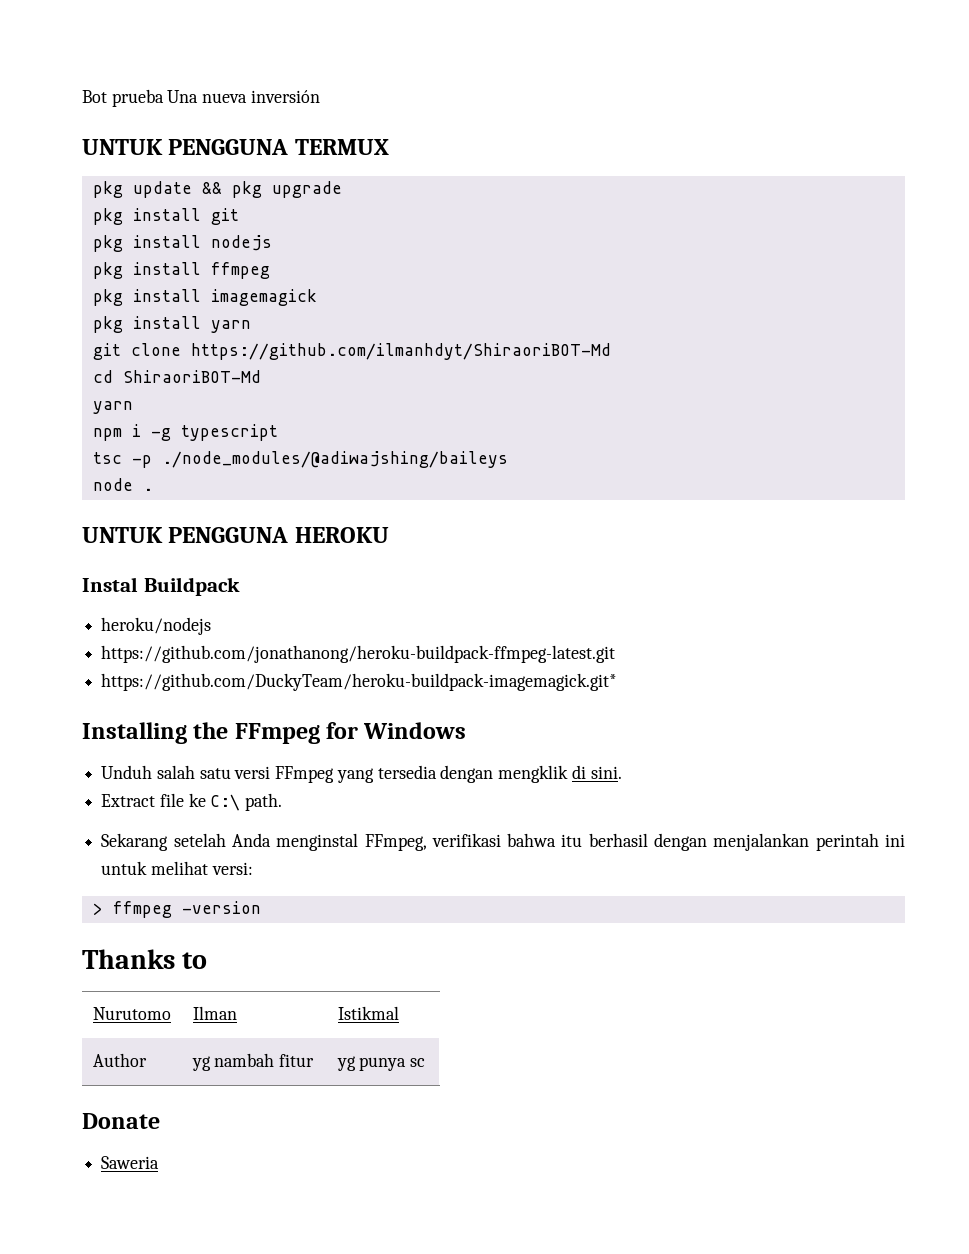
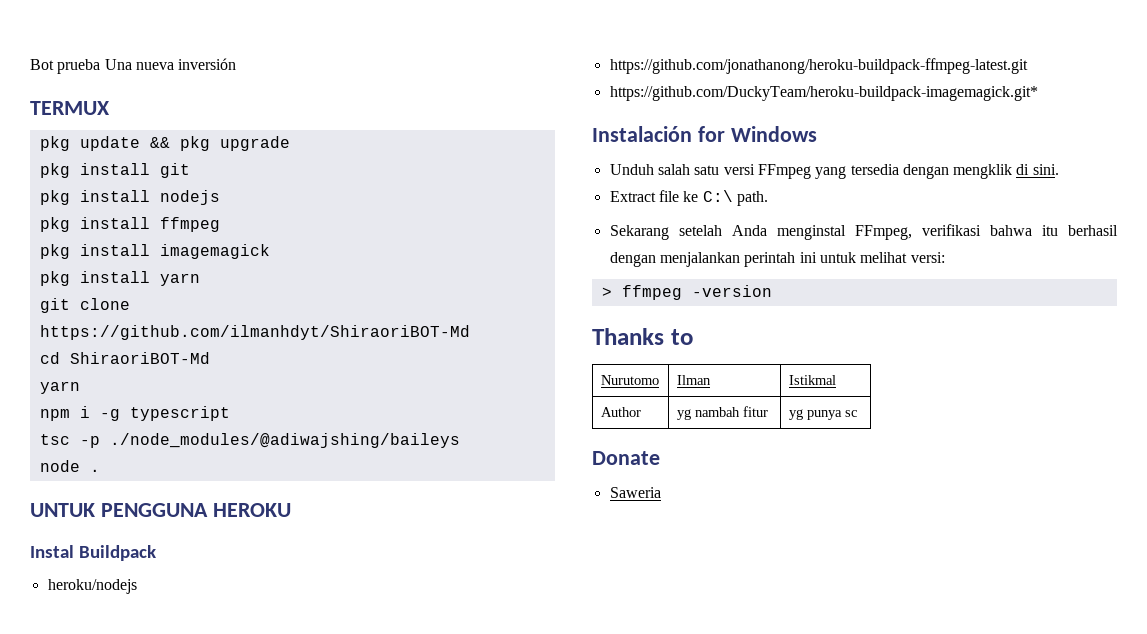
[82,139,289,155] UNTUK PENGGUNA -> (237, 64) none
[82,722,320,744] Installing the FFmpeg -> [592,126,692,142] Instalación

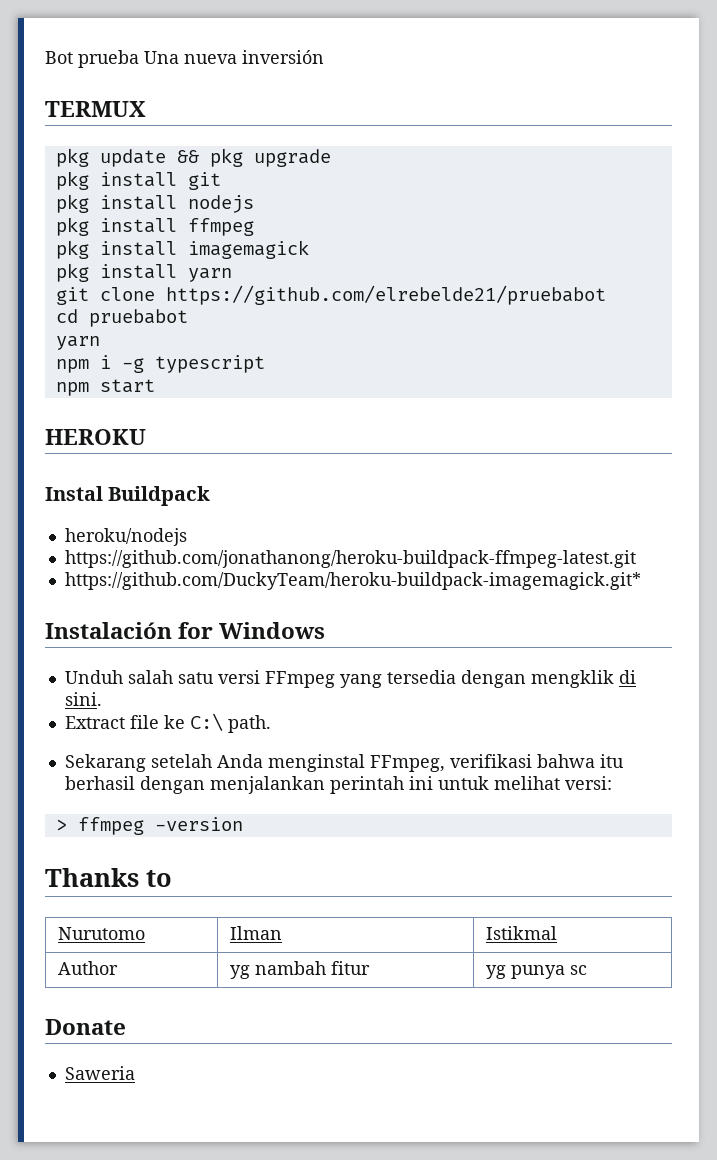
[39,325,470,340] https://github.com/ilmanhdyt/ShiraoriBOT-Md -> [165,285,606,305] https://github.com/elrebelde21/pruebabot
[69,352,210,364] ShiraoriBOT-Md -> [88,309,188,327] pruebabot
[39,433,460,448] [39,460,100,472] [30,503,208,517] tsc -p ./node_modules/@adiwajshing/baileys // node . // UNTUK PENGGUNA -> [55,379,155,396] npm start //

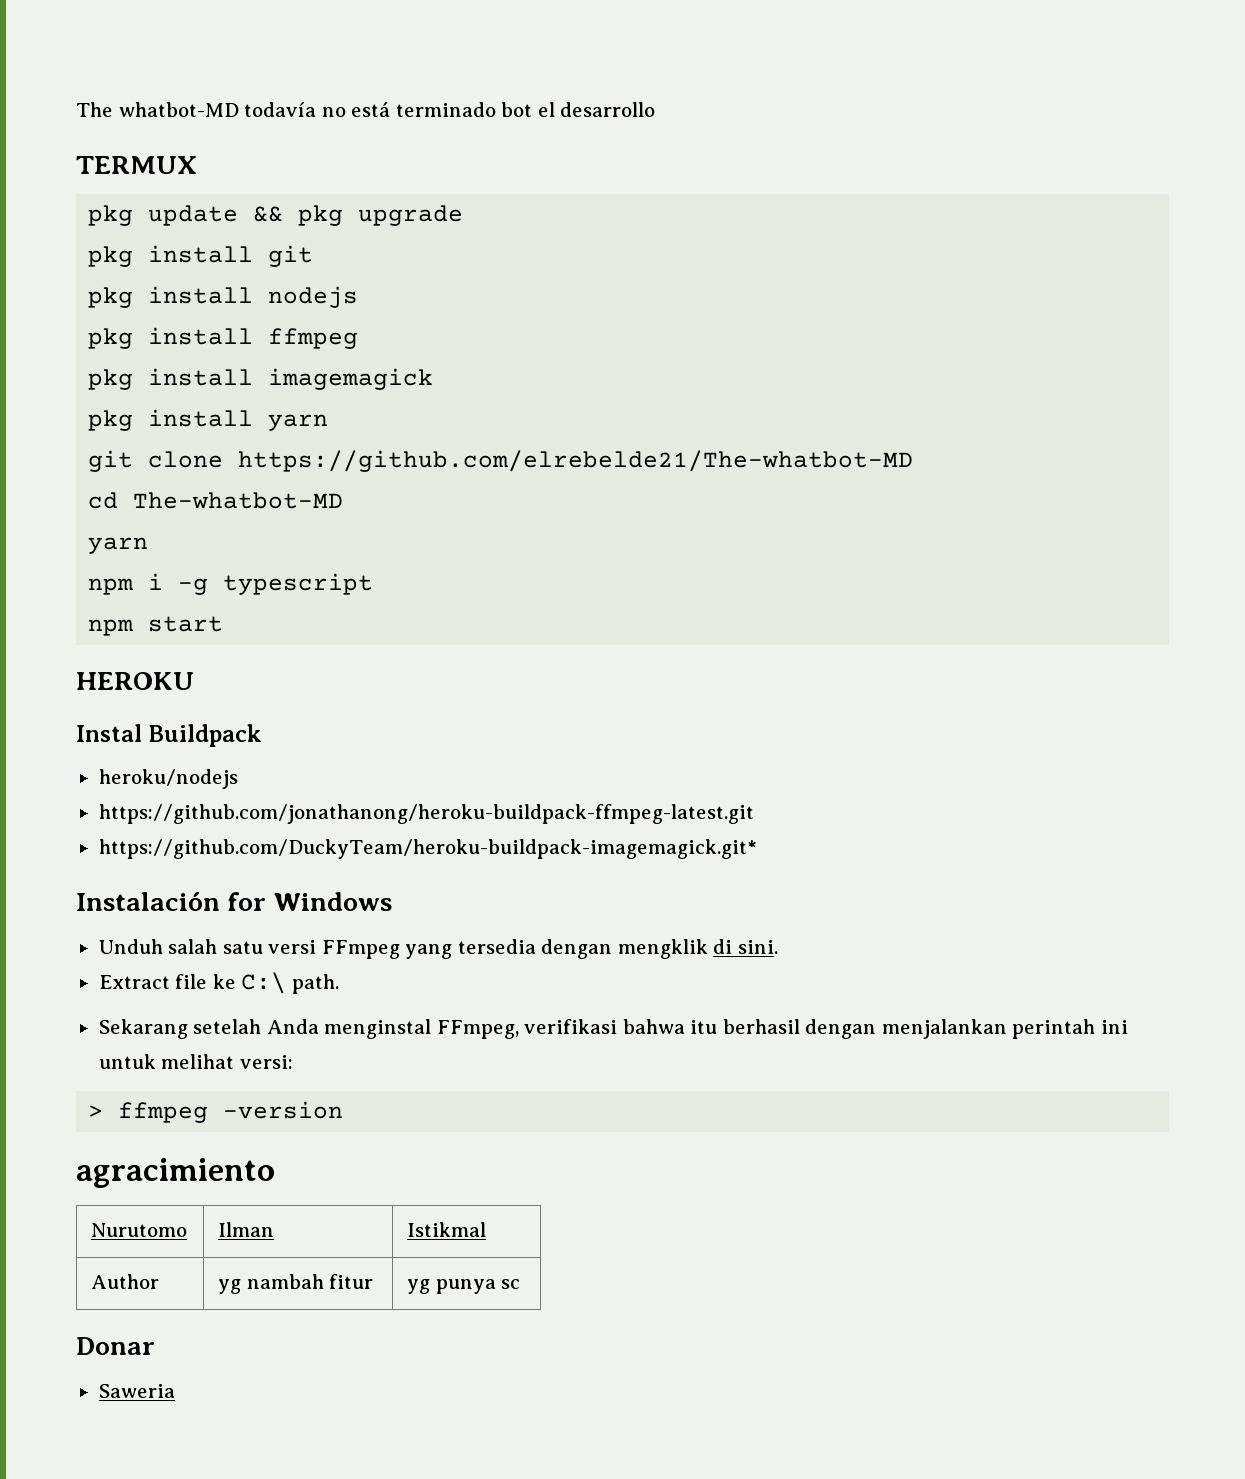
[45,50,324,68] Bot prueba Una nueva inversión -> [76,102,656,117] The whatbot-MD todavía no está terminado bot el desarrollo
[165,285,606,305] https://github.com/elrebelde21/pruebabot -> [238,450,914,472] https://github.com/elrebelde21/The-whatbot-MD
[88,309,188,327] pruebabot -> [133,492,344,509] The-whatbot-MD
[45,868,172,887] Thanks to -> [76,1158,275,1188] agracimiento
[45,1019,126,1035] Donate -> [76,1337,155,1355] Donar

